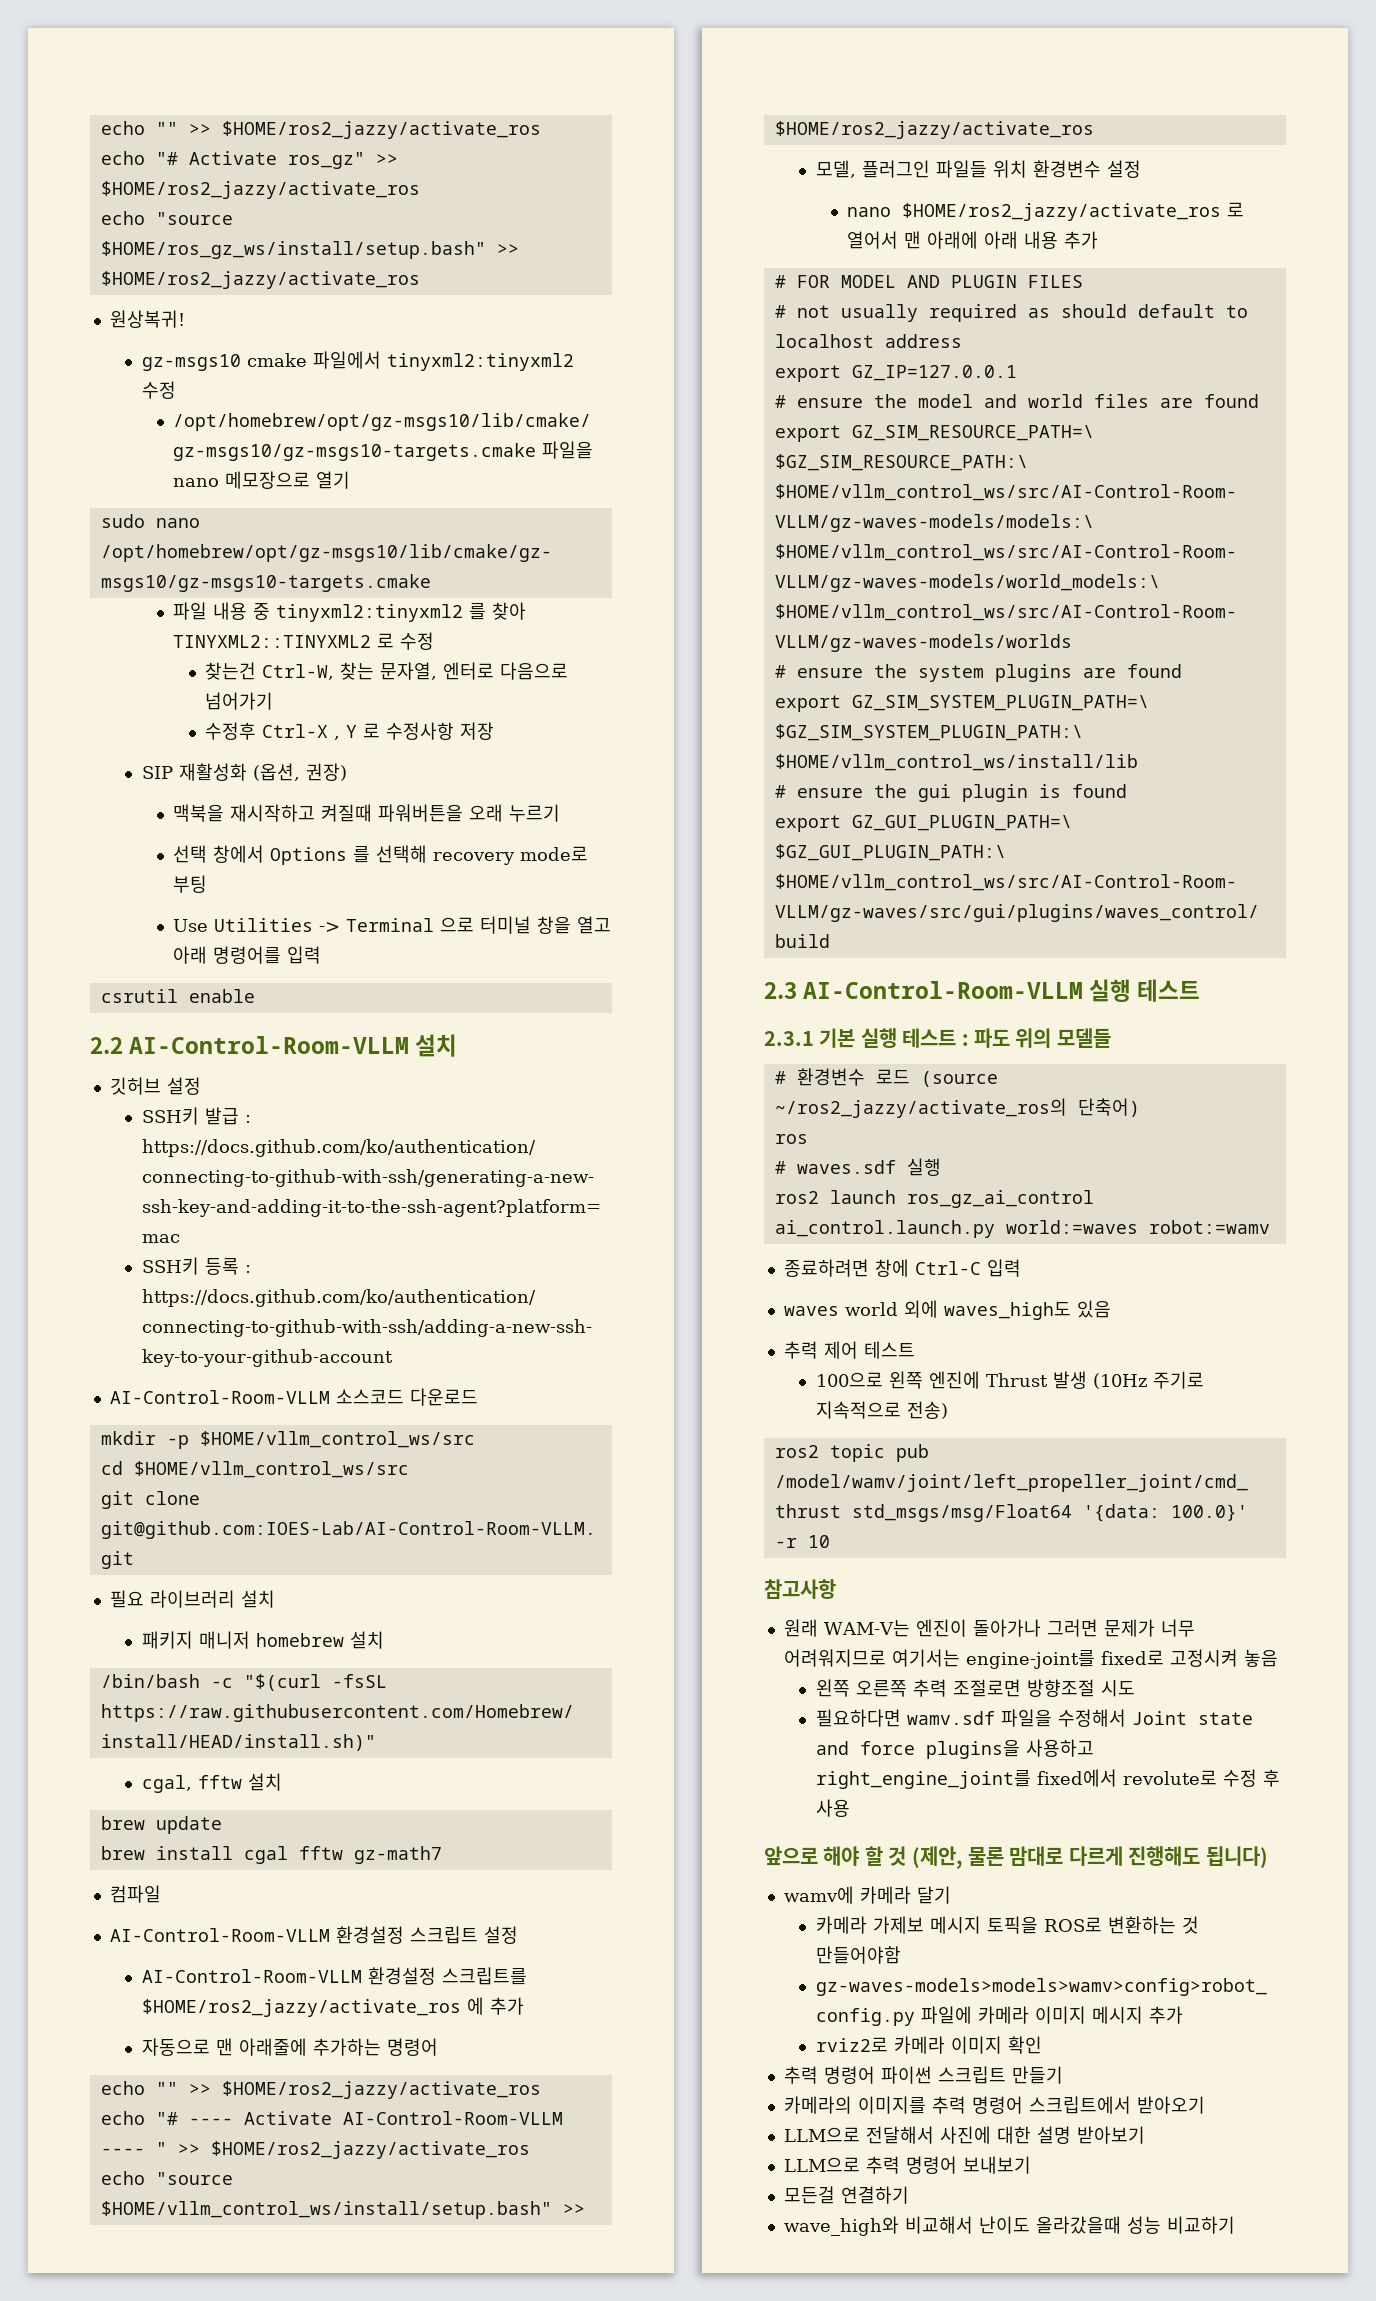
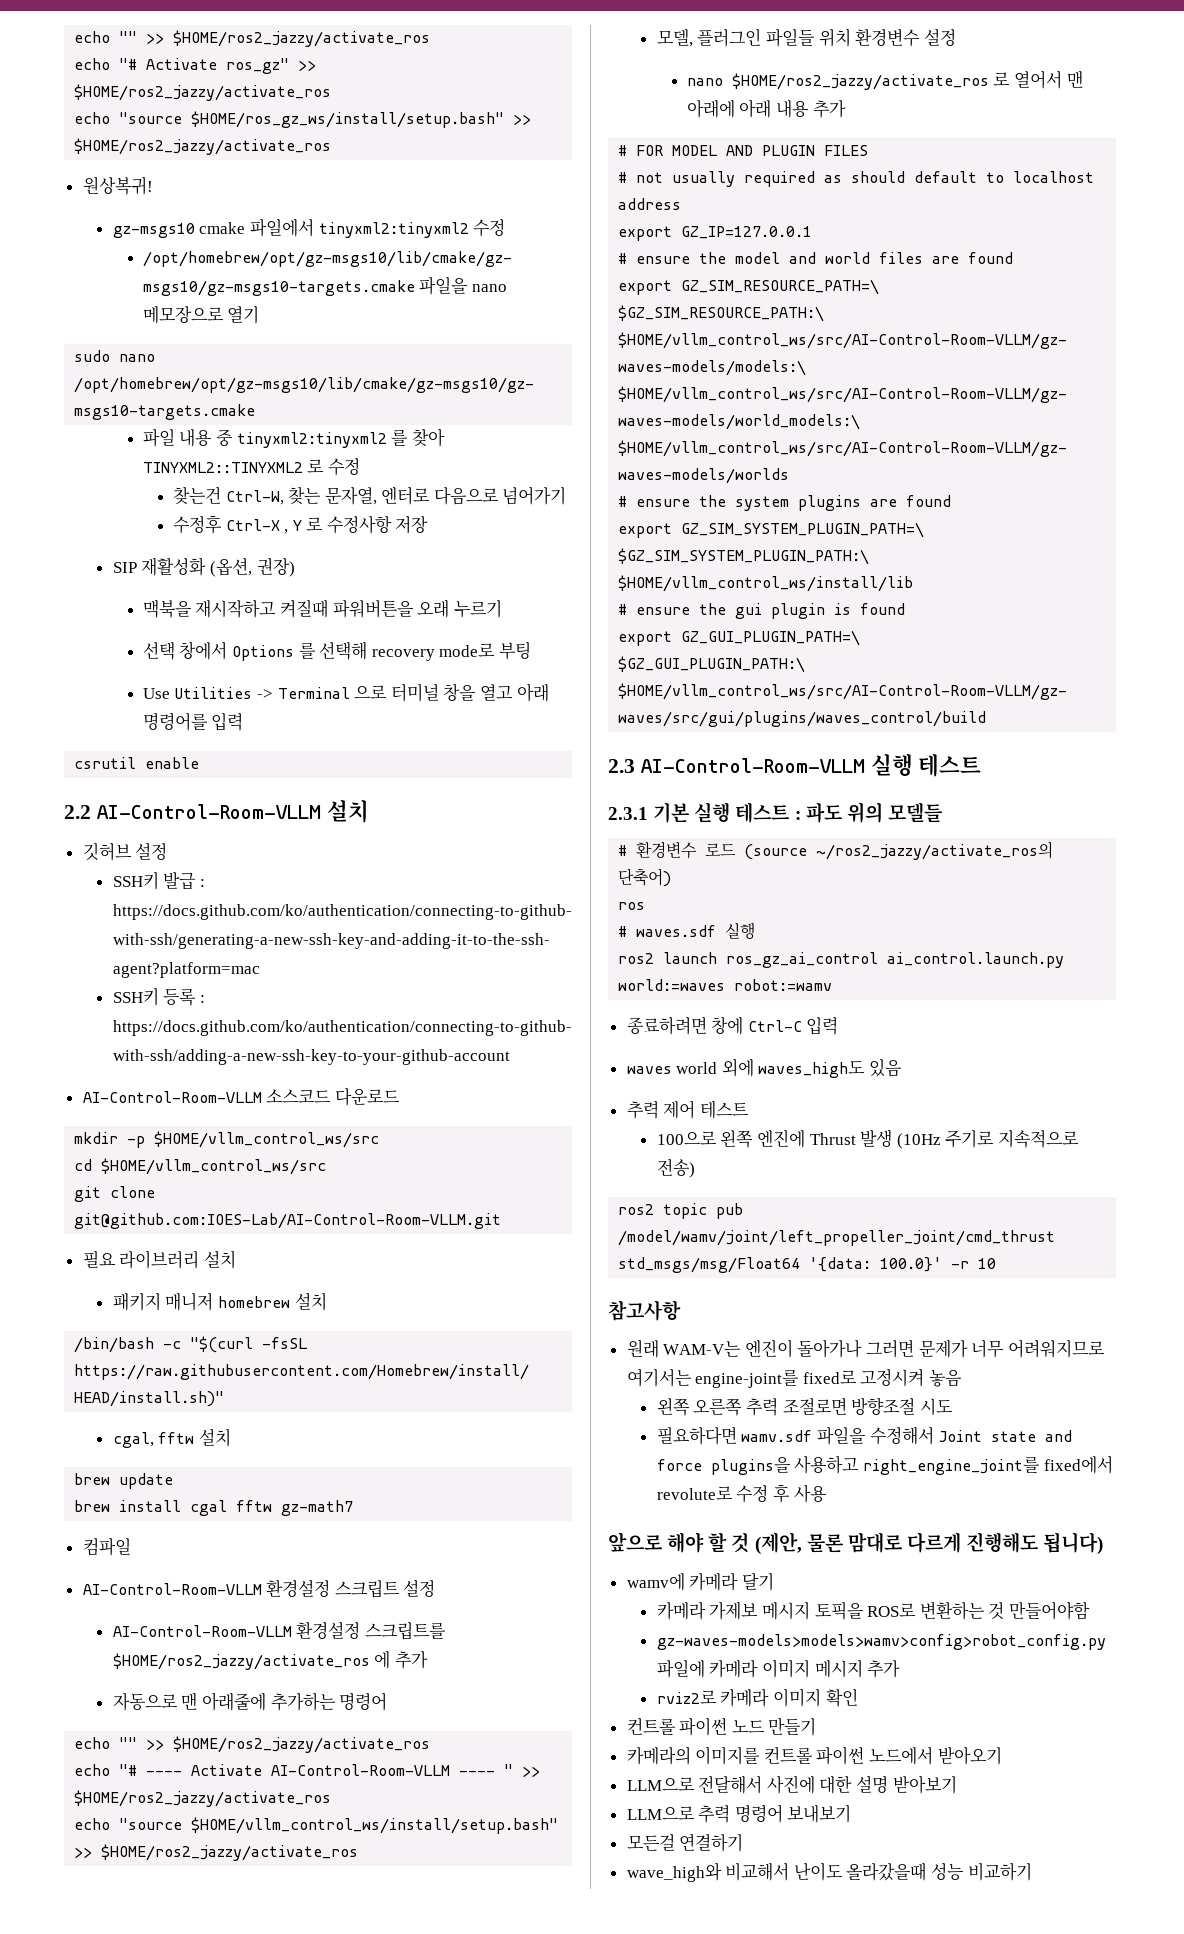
[783,2066,1006,2084] 추력 명령어 파이썬 스크립트 -> [626,1717,765,1736] 컨트롤 파이썬 노드
[931,2096,1131,2114] 추력 명령어 스크립트에서 -> [763,1746,934,1765] 컨트롤 파이썬 노드에서

